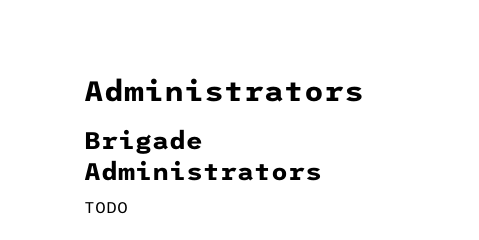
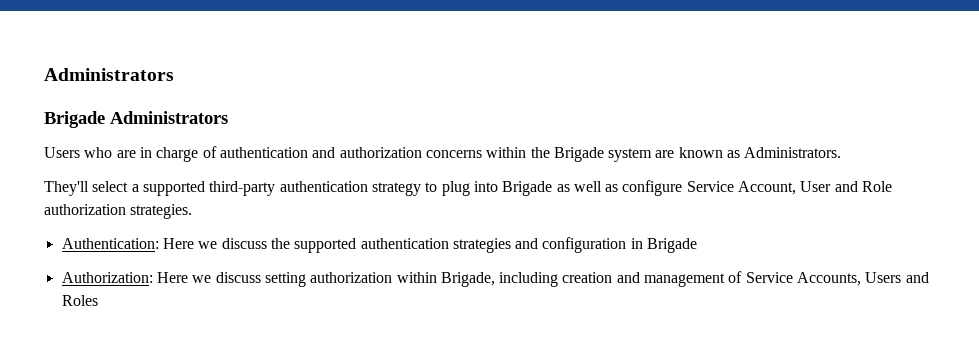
[84,202,128,214] TODO -> [44,146,842,162] [44,180,893,196] [44,204,193,219] [61,237,698,253] [61,271,929,287] [61,295,98,306] Users who are in charge of authentication and authorization concerns within the Brigade system are known as Administrators. // They'll select a supported third-party authentication strategy to plug into Brigade as well as configure Service Account, User and Role authorization strategies. // Authentication: Here we discuss the supported authentication strategies and configuration in Brigade // Authorization: Here we discuss setting authorization within Brigade, including creation and management of Service Accounts, Users and Roles

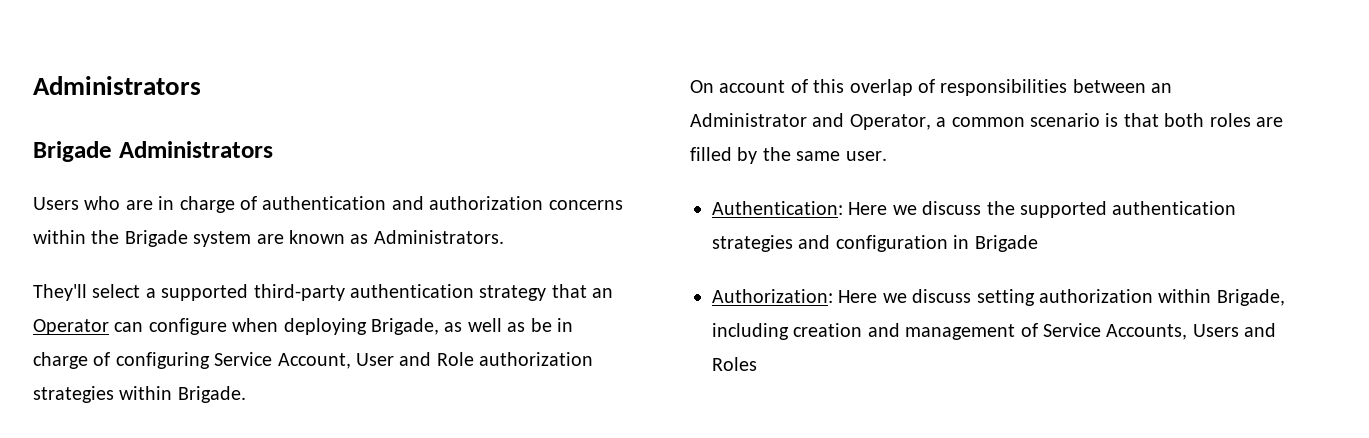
[425,180,683,196] to plug into Brigade as well as configure -> [551,284,614,298] [33,318,573,335] [33,352,210,369] that an Operator can configure when deploying Brigade, as well as be in charge of configuring
[130,204,193,219] strategies. -> [33,386,246,403] [690,79,1173,96] [690,113,1283,130] [690,147,887,164] strategies within Brigade. // On account of this overlap of responsibilities between an Administrator and Operator, a common scenario is that both roles are filled by the same user.

